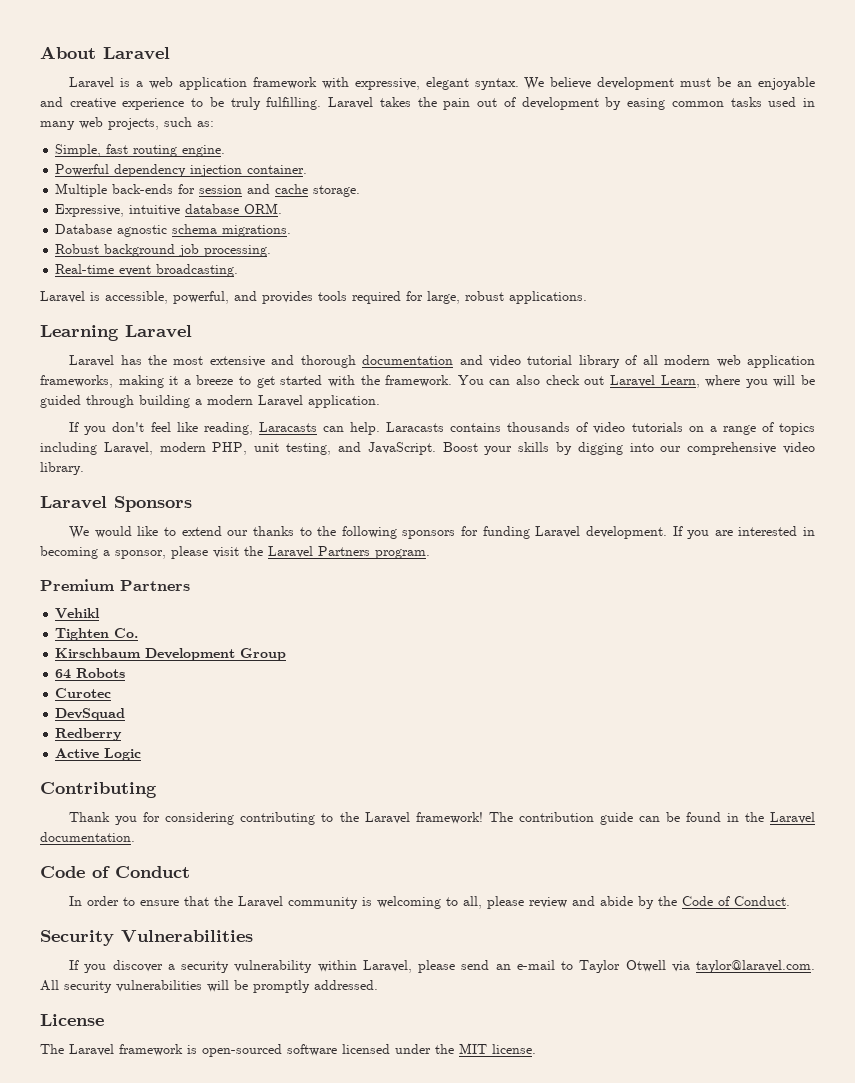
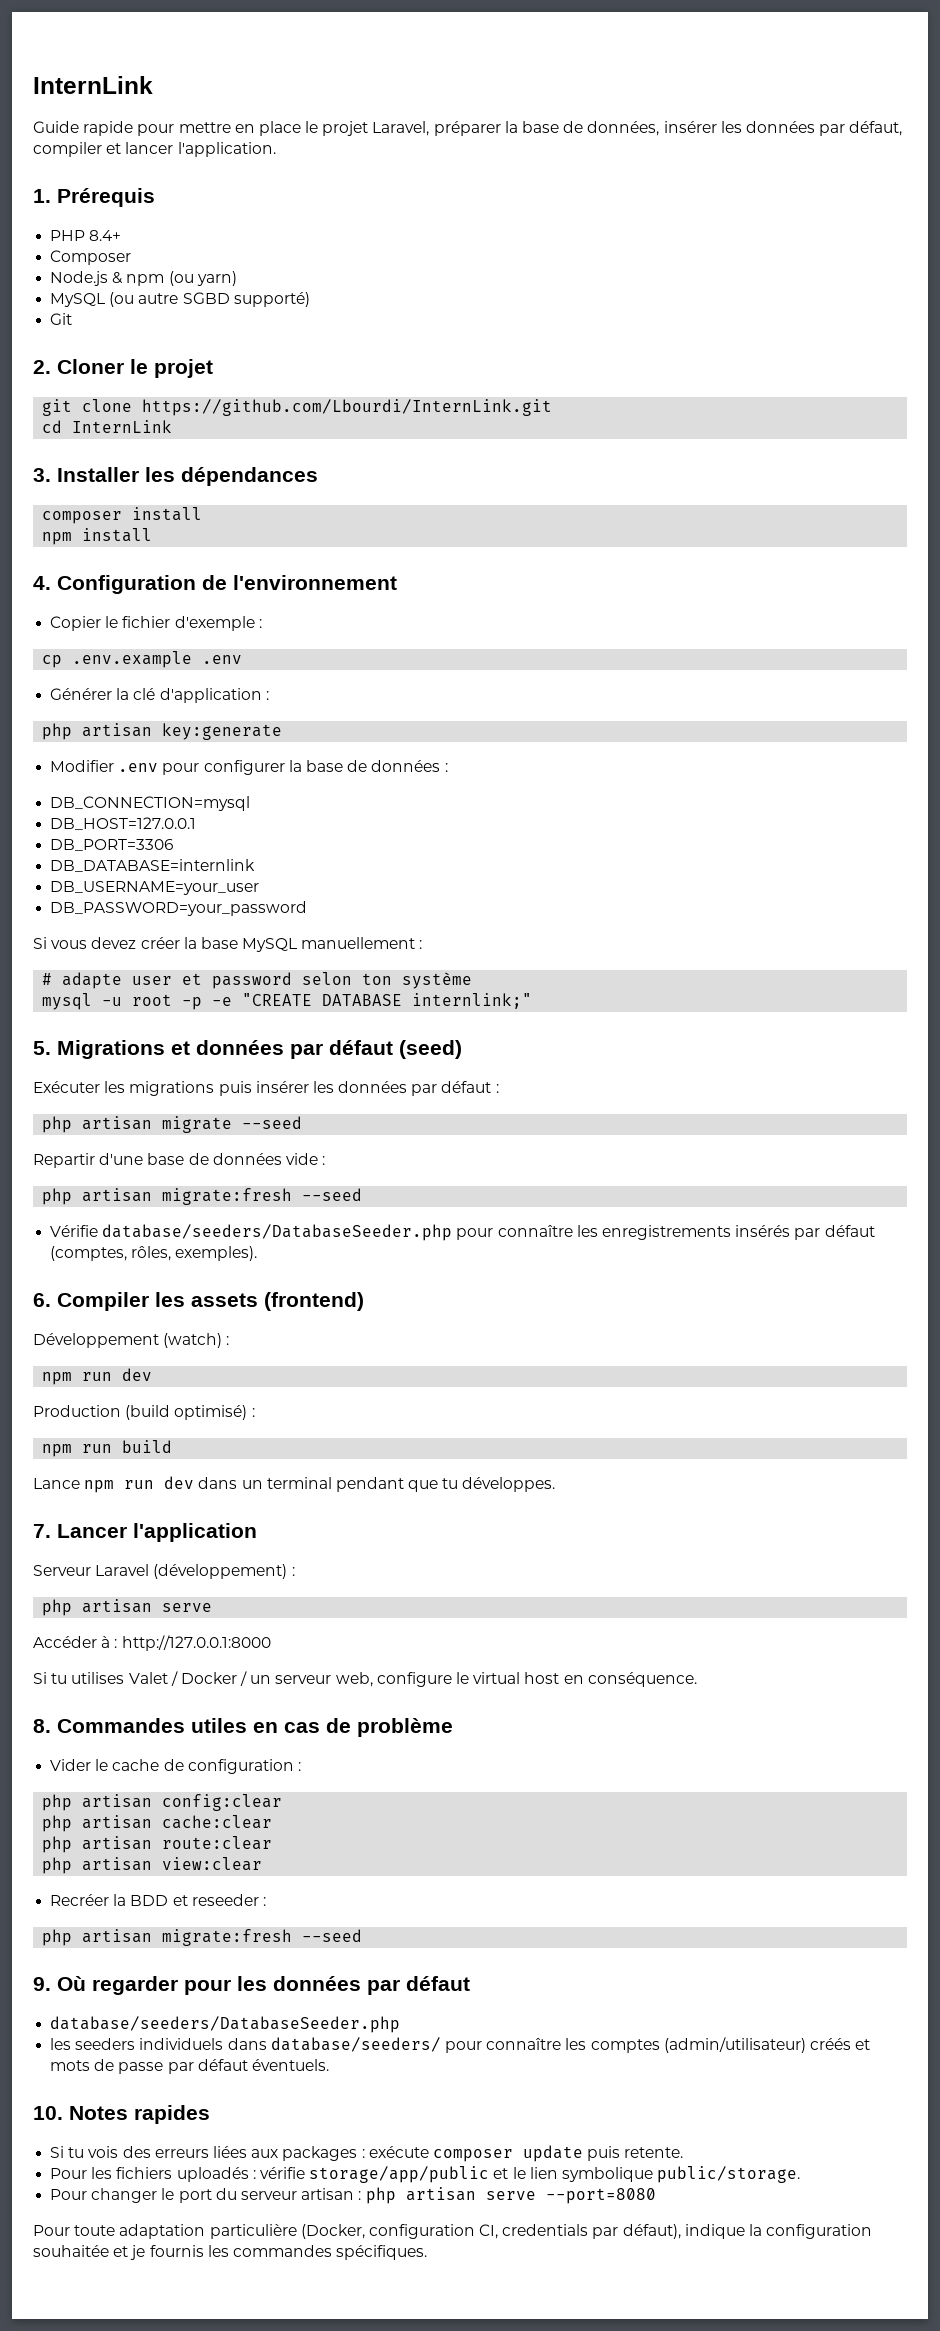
[40,46,170,60] [69,77,815,90] [40,97,815,110] [40,117,214,130] [55,144,226,157] [55,164,308,177] [55,183,361,197] [55,203,283,217] [55,224,292,237] [55,244,272,257] [55,264,239,277] [40,291,587,304] [40,325,192,341] [69,355,815,368] [40,375,815,388] [40,395,380,408] [69,422,816,435] [40,442,815,455] [40,462,84,475] [40,496,192,512] [69,526,815,539] [40,546,430,559] [40,579,190,591] [55,608,101,619] [55,628,139,641] [55,648,287,661] [55,668,126,679] [55,688,112,698] [55,708,126,721] [55,728,123,741] [55,748,142,761] [40,782,157,798] [69,812,815,825] [40,832,135,842] [40,866,190,878] [69,896,791,909] [40,930,253,946] [69,960,815,973] [40,980,378,993] [40,1014,104,1026] [40,1043,536,1057] About Laravel // Laravel is a web application framework with expressive, elegant syntax. We believe development must be an enjoyable and creative experience to be truly fulfilling. Laravel takes the pain out of development by easing common tasks used in many web projects, such as: // Simple, fast routing engine. // Powerful dependency injection container. // Multiple back-ends for session and cache storage. // Expressive, intuitive database ORM. // Database agnostic schema migrations. // Robust background job processing. // Real-time event broadcasting. // Laravel is accessible, powerful, and provides tools required for large, robust applications. // Learning Laravel // Laravel has the most extensive and thorough documentation and video tutorial library of all modern web application frameworks, making it a breeze to get started with the framework. You can also check out Laravel Learn, where you will be guided through building a modern Laravel application. // If you don't feel like reading, Laracasts can help. Laracasts contains thousands of video tutorials on a range of topics including Laravel, modern PHP, unit testing, and JavaScript. Boost your skills by digging into our comprehensive video library. // Laravel Sponsors // We would like to extend our thanks to the following sponsors for funding Laravel development. If you are interested in becoming a sponsor, please visit the Laravel Partners program. // Premium Partners // Vehikl // Tighten Co. // Kirschbaum Development Group // 64 Robots // Curotec // DevSquad // Redberry // Active Logic // Contributing // Thank you for considering contributing to the Laravel framework! The contribution guide can be found in the Laravel documentation. // Code of Conduct // In order to ensure that the Laravel community is welcoming to all, please review and abide by the Code of Conduct. // Security Vulnerabilities // If you discover a security vulnerability within Laravel, please send an e-mail to Taylor Otwell via taylor@laravel.com. All security vulnerabilities will be promptly addressed. // License // The Laravel framework is open-sourced software licensed under the MIT license. -> [33,76,153,94] [33,121,903,136] [33,142,276,157] [33,188,155,207] [50,230,122,241] [50,250,132,265] [50,271,237,286] [50,292,310,307] [50,313,73,325] [33,359,213,378] [42,399,553,416] [42,420,173,433] [33,467,318,486] [42,507,203,524] [42,528,153,545] [33,575,397,594] [50,616,262,631] [42,651,243,668] [50,688,269,703] [42,723,283,740] [50,760,448,775] [50,796,251,811] [50,817,197,830] [50,839,174,851] [50,859,256,872] [50,881,260,895] [50,901,308,916] [33,937,423,952] [42,972,473,989] [42,993,533,1010] [33,1040,462,1059] [33,1081,499,1096] [42,1116,303,1133] [33,1153,326,1168] [42,1188,363,1205] [50,1224,875,1241] [50,1246,258,1261] [33,1292,364,1311] [33,1333,230,1348] [42,1368,153,1385] [33,1405,255,1420] [42,1440,173,1457] [33,1476,556,1493] [33,1523,257,1542] [33,1564,295,1579] [42,1599,213,1616] [33,1635,271,1651] [33,1671,697,1687] [33,1718,453,1737] [50,1759,301,1774] [42,1794,283,1811] [42,1815,273,1832] [42,1836,273,1853] [42,1857,263,1874] [50,1894,266,1906] [42,1929,363,1946] [33,1976,470,1995] [50,2016,401,2033] [50,2037,871,2053] [50,2059,329,2074] [33,2105,210,2124] [50,2145,684,2162] [50,2166,801,2183] [50,2187,656,2204] [33,2224,873,2239] [33,2245,428,2260] InternLink // Guide rapide pour mettre en place le projet Laravel, préparer la base de données, insérer les données par défaut, compiler et lancer l'application. // 1. Prérequis // PHP 8.4+ // Composer // Node.js & npm (ou yarn) // MySQL (ou autre SGBD supporté) // Git // 2. Cloner le projet // git clone https://github.com/Lbourdi/InternLink.git // cd InternLink // 3. Installer les dépendances // composer install // npm install // 4. Configuration de l'environnement // Copier le fichier d'exemple : // cp .env.example .env // Générer la clé d'application : // php artisan key:generate // Modifier .env pour configurer la base de données : // DB_CONNECTION=mysql // DB_HOST=127.0.0.1 // DB_PORT=3306 // DB_DATABASE=internlink // DB_USERNAME=your_user // DB_PASSWORD=your_password // Si vous devez créer la base MySQL manuellement : // # adapte user et password selon ton système // mysql -u root -p -e "CREATE DATABASE internlink;" // 5. Migrations et données par défaut (seed) // Exécuter les migrations puis insérer les données par défaut : // php artisan migrate --seed // Repartir d'une base de données vide : // php artisan migrate:fresh --seed // Vérifie database/seeders/DatabaseSeeder.php pour connaître les enregistrements insérés par défaut (comptes, rôles, exemples). // 6. Compiler les assets (frontend) // Développement (watch) : // npm run dev // Production (build optimisé) : // npm run build // Lance npm run dev dans un terminal pendant que tu développes. // 7. Lancer l'application // Serveur Laravel (développement) : // php artisan serve // Accéder à : http://127.0.0.1:8000 // Si tu utilises Valet / Docker / un serveur web, configure le virtual host en conséquence. // 8. Commandes utiles en cas de problème // Vider le cache de configuration : // php artisan config:clear // php artisan cache:clear // php artisan route:clear // php artisan view:clear // Recréer la BDD et reseeder : // php artisan migrate:fresh --seed // 9. Où regarder pour les données par défaut // database/seeders/DatabaseSeeder.php // les seeders individuels dans database/seeders/ pour connaître les comptes (admin/utilisateur) créés et mots de passe par défaut éventuels. // 10. Notes rapides // Si tu vois des erreurs liées aux packages : exécute composer update puis retente. // Pour les fichiers uploadés : vérifie storage/app/public et le lien symbolique public/storage. // Pour changer le port du serveur artisan : php artisan serve --port=8080 // Pour toute adaptation particulière (Docker, configuration CI, credentials par défaut), indique la configuration souhaitée et je fournis les commandes spécifiques.

